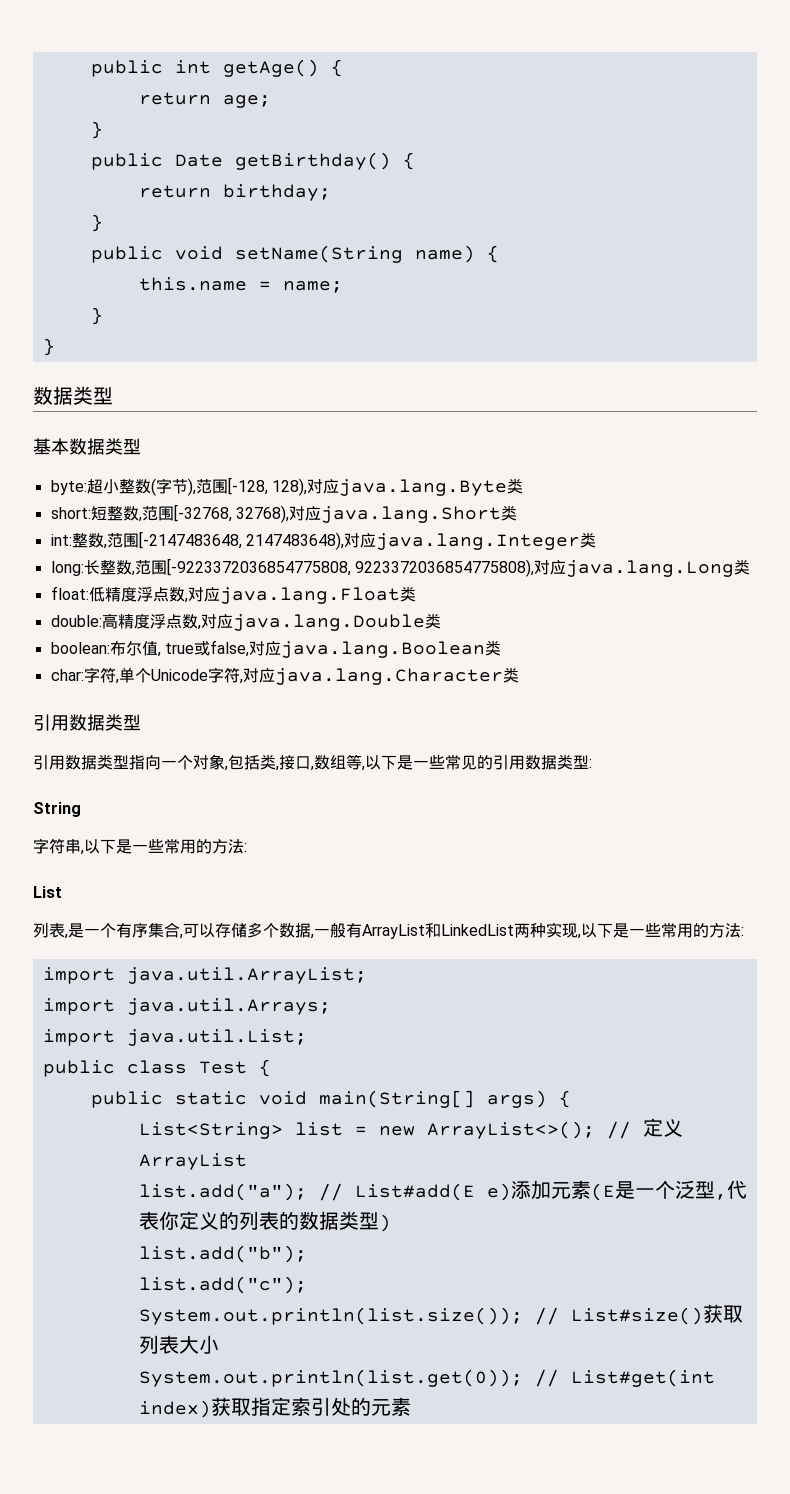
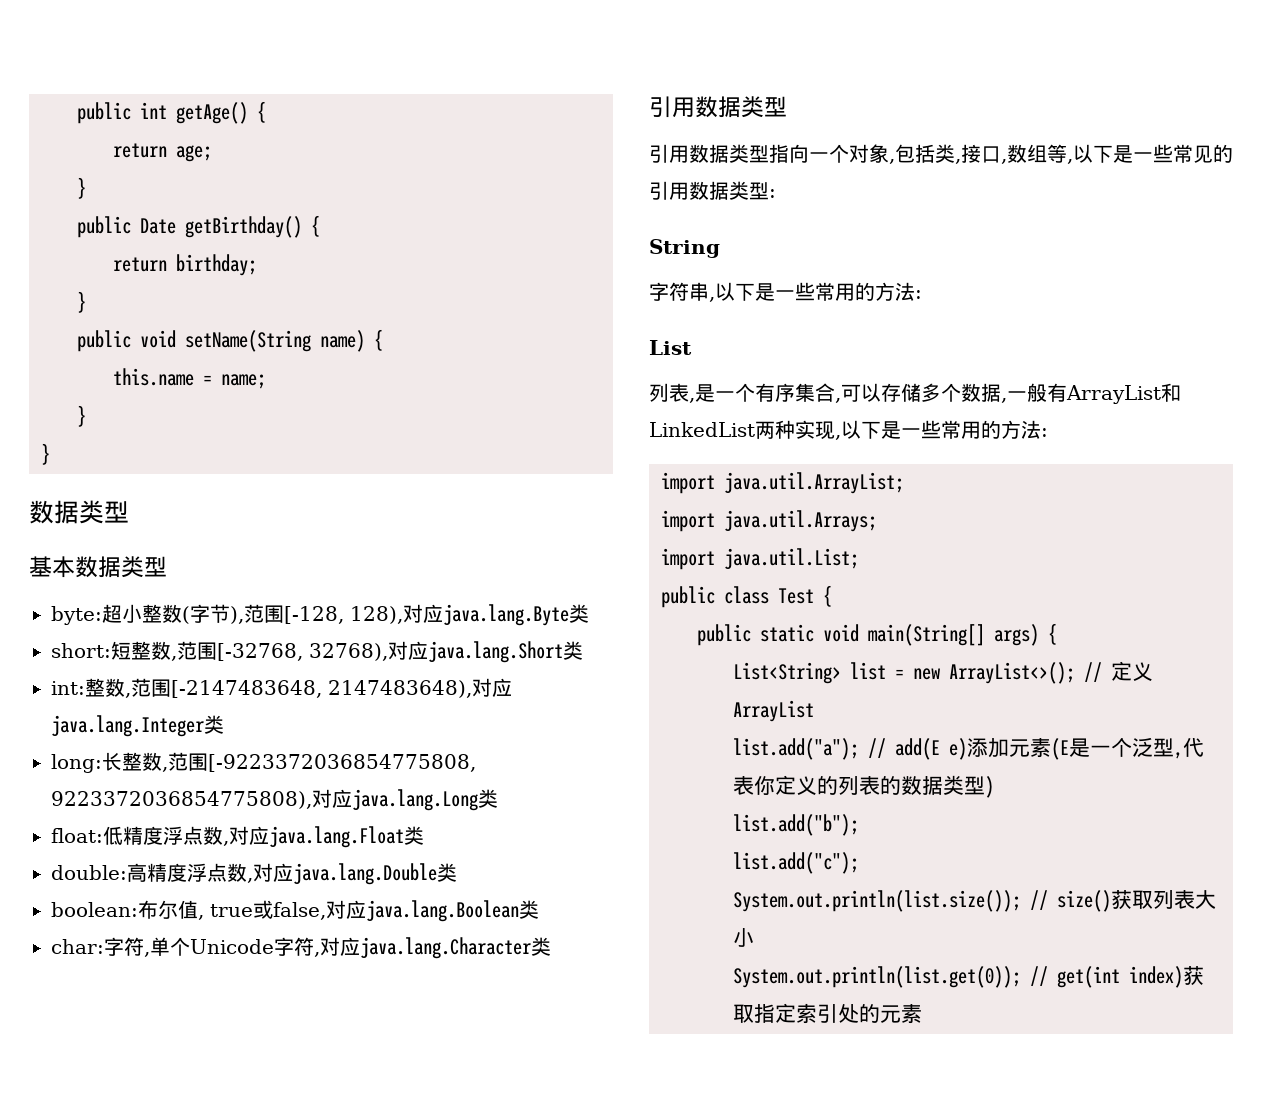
[354,1183,475,1201] List#add(E -> [895,738,940,760] add(E
[570,1307,703,1325] List#size() -> [1057,890,1111,912] size()
[570,1369,715,1387] List#get(int -> [1057,966,1120,988] get(int

